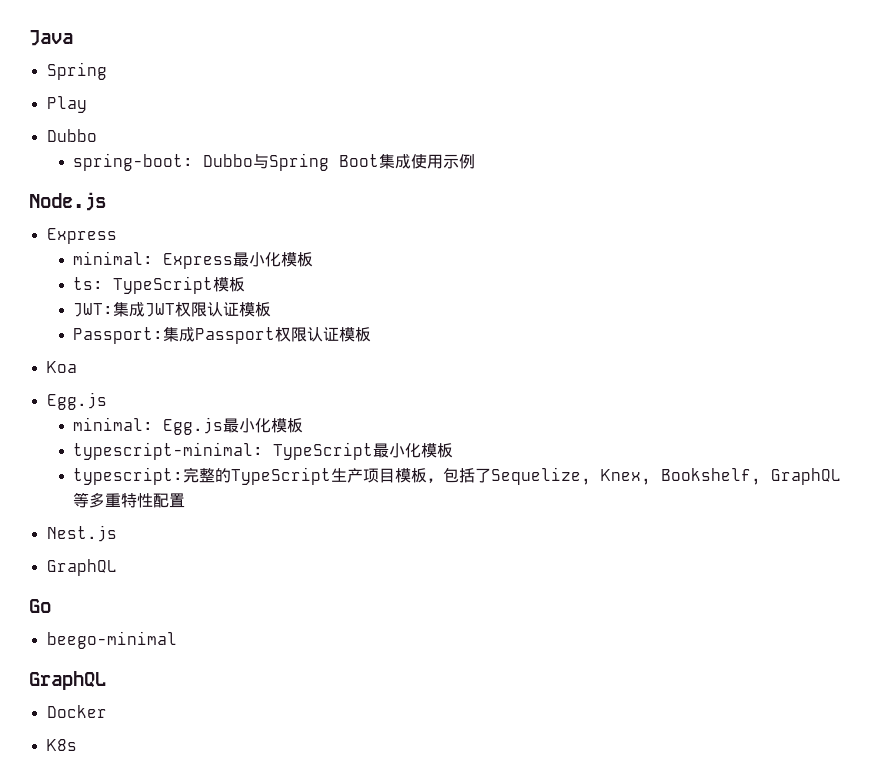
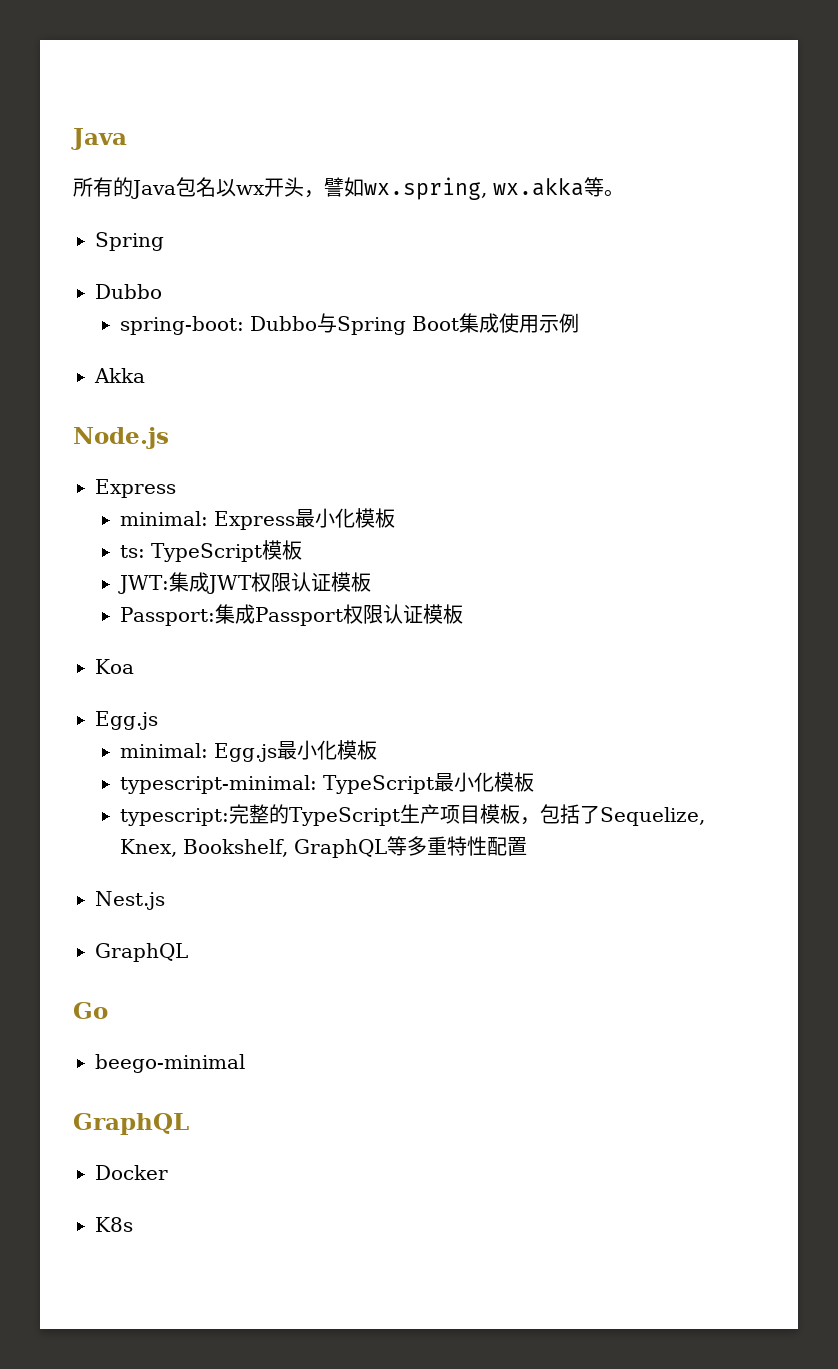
[29,30,73,46] [46,62,107,80] [46,96,87,113] Java // Spring // Play -> [71,128,127,150] [73,177,624,200] [95,232,164,251] Java // 所有的Java包名以wx开头，譬如wx.spring, wx.akka等。 // Spring
(476, 161) none -> [94,368,145,383] // Akka

